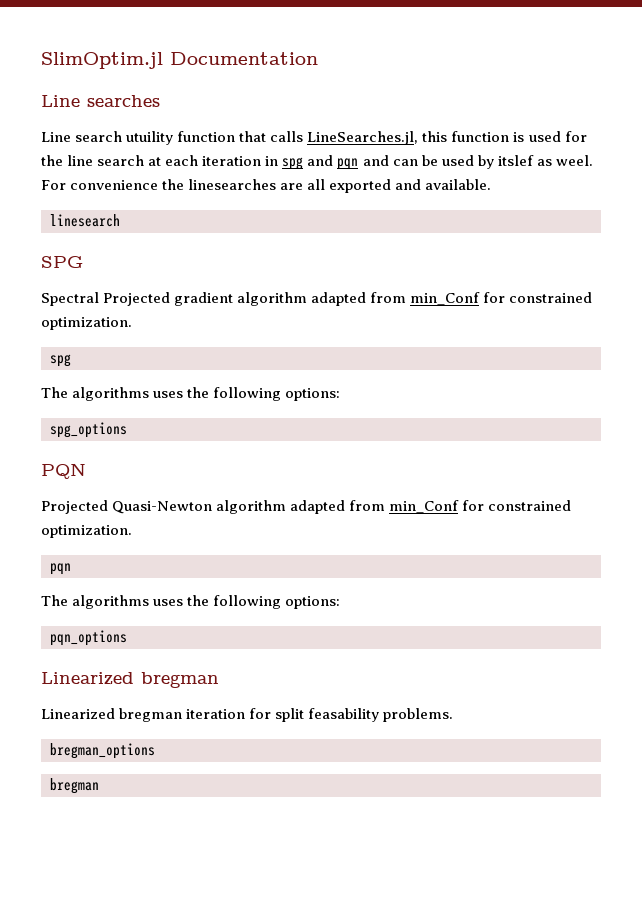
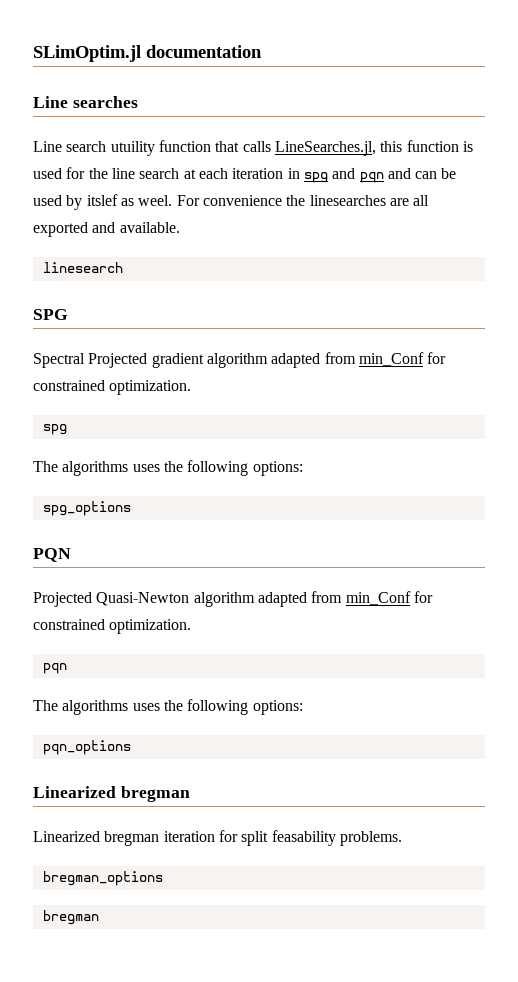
[41,52,318,69] SlimOptim.jl Documentation -> [33,45,262,62] SLimOptim.jl documentation

